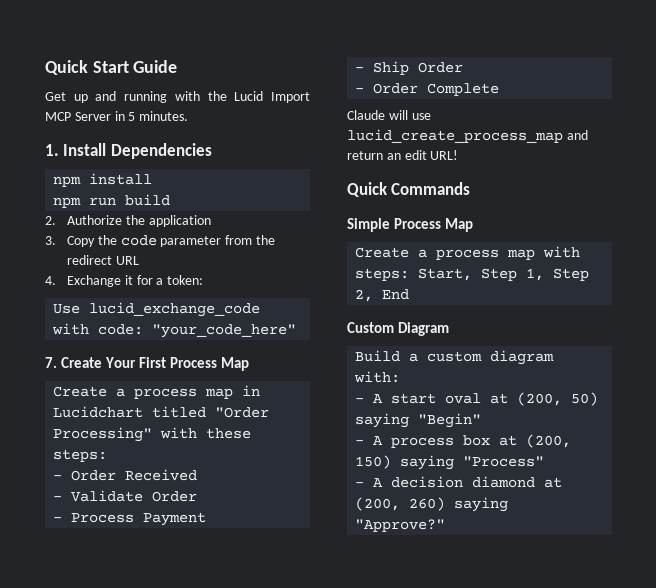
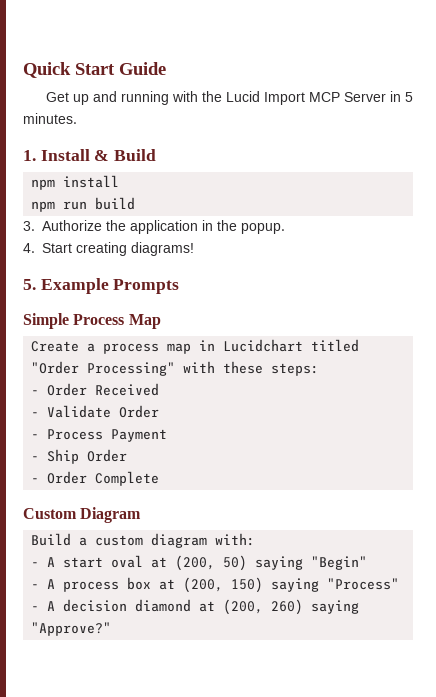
[110,143,212,159] Dependencies -> [94,149,157,161] & Build
[45,216,56,225] 2. -> [23,221,35,231] 3.
[45,235,276,247] [67,255,139,265] [45,275,204,287] [53,302,261,317] [52,323,297,338] [45,357,167,368] // 3. Copy the code parameter from the redirect URL // 4. Exchange it for a token: // Use lucid_exchange_code with code: "your_code_here" // 7. Create Your First -> [202,220,286,234] [23,242,195,256] [23,278,180,294] [23,313,69,329] in the popup. // 4. Start creating diagrams! // 5. Example Prompts // Simple
[347,110,431,120] [347,129,588,143] [347,150,459,160] [347,182,471,197] [347,218,474,232] [355,246,581,260] [355,268,590,281] [355,289,410,302] // Claude will use lucid_create_process_map and return an edit URL! // Quick Commands // Simple Process Map // Create a process map with steps: Start, Step 1, Step 2, End -> (160, 478) none

